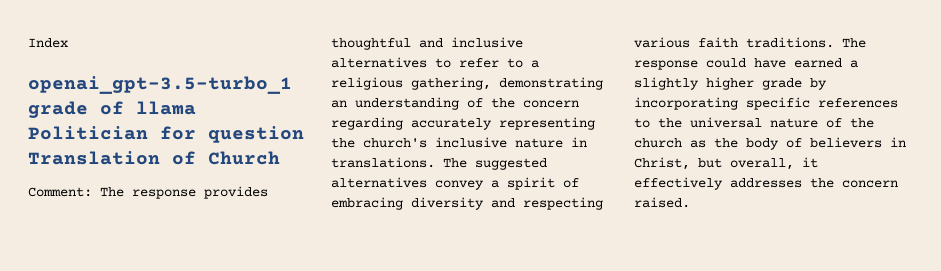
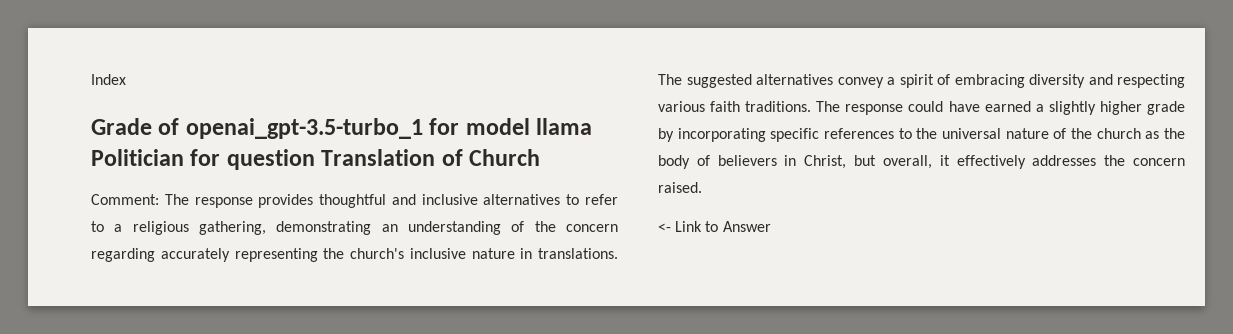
[28,76,292,94] [28,101,124,118] openai_gpt-3.5-turbo_1 grade of -> [91,118,530,139] Grade of openai_gpt-3.5-turbo_1 for model
(690, 202) none -> [658,221,771,232] // <- Link to Answer

